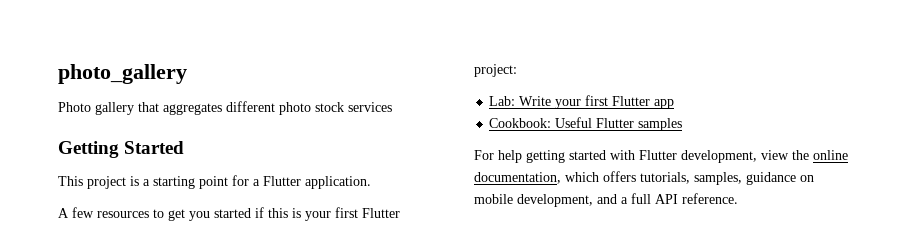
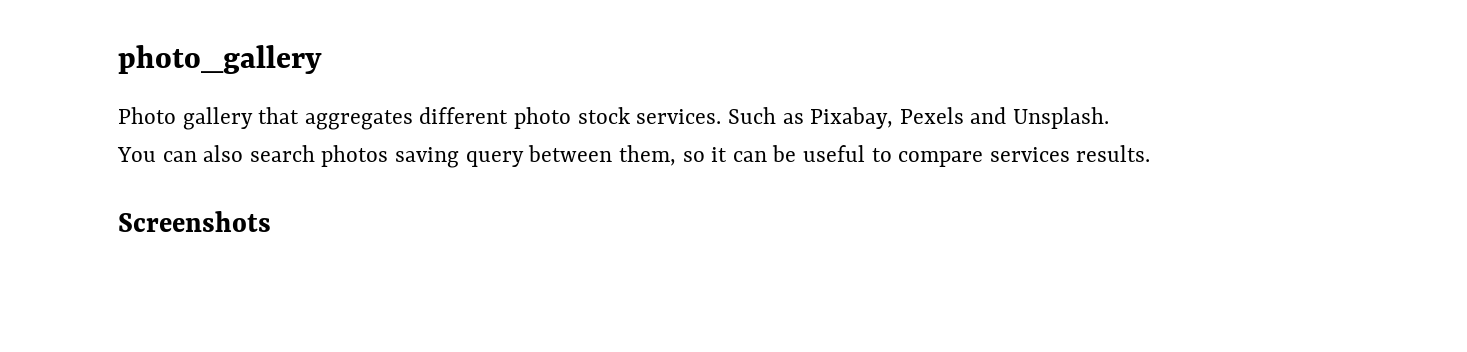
[348,102,392,112] [58,141,185,158] [58,175,371,189] [58,207,400,221] [474,64,517,77] [489,95,675,109] [489,117,683,131] [474,150,848,163] [474,171,814,185] [474,193,738,207] services // Getting Started // This project is a starting point for a Flutter application. // A few resources to get you started if this is your first Flutter project: // Lab: Write your first Flutter app // Cookbook: Useful Flutter samples // For help getting started with Flutter development, view the online documentation, which offers tutorials, samples, guidance on mobile development, and a full API reference. -> [636,107,1109,129] [117,145,1151,168] [118,211,271,232] services. Such as Pixabay, Pexels and Unsplash. // You can also search photos saving query between them, so it can be useful to compare services results. // Screenshots

